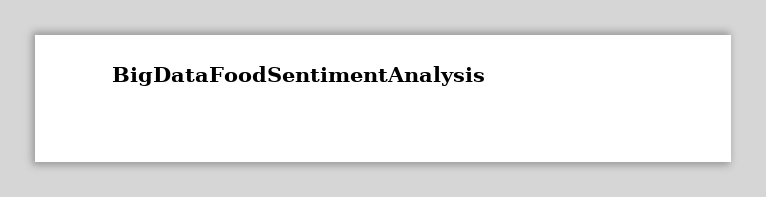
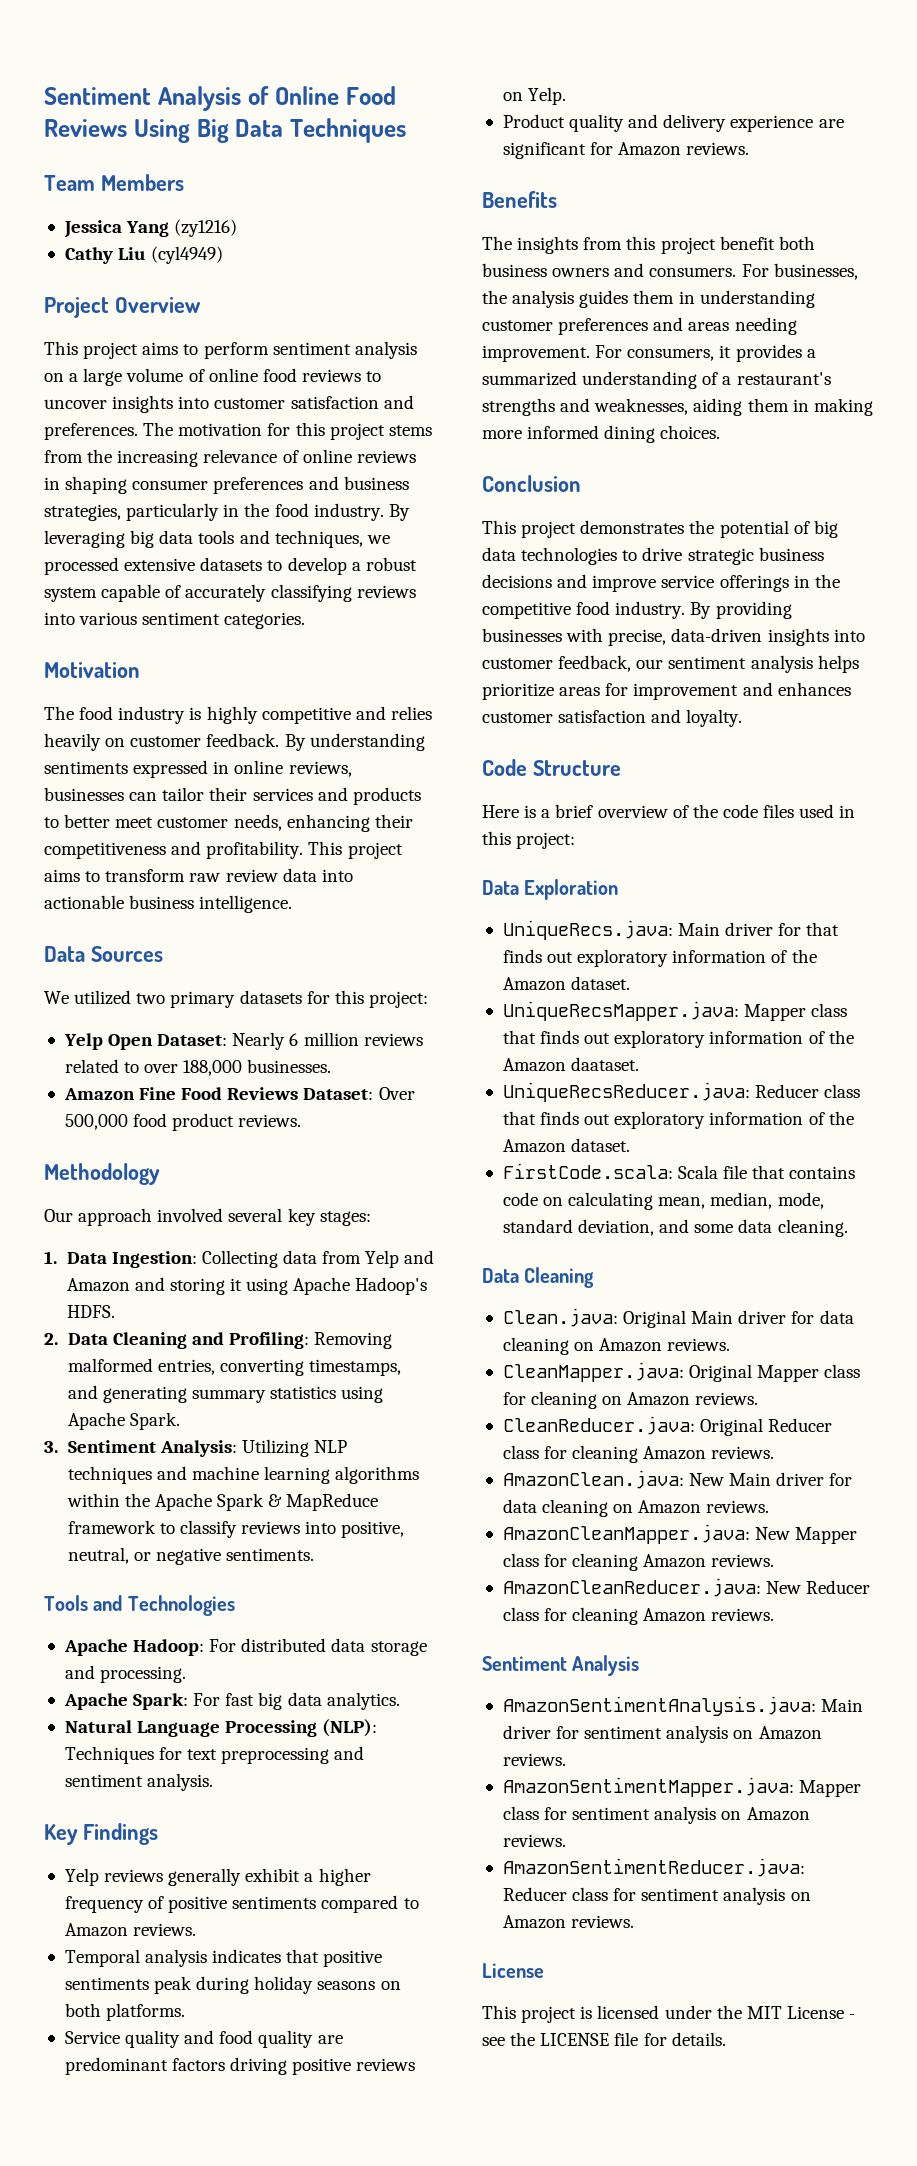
[112,66,485,86] BigDataFoodSentimentAnalysis -> [44,86,396,111] [44,118,406,143] [44,174,184,191] [63,219,238,238] [64,246,224,264] [44,297,201,318] [44,341,417,359] [44,368,382,386] [44,395,414,413] [44,422,432,440] [44,449,416,467] [44,476,409,494] [44,503,410,521] [44,530,390,548] [44,557,417,575] [44,584,416,602] [44,612,306,629] [44,662,140,678] [44,706,432,724] [44,733,425,751] [44,760,352,778] [44,787,421,805] [44,814,413,832] [44,841,403,859] [44,868,353,882] [44,895,293,913] [44,946,163,962] [44,990,428,1008] [63,1032,423,1050] [64,1059,332,1076] [63,1087,415,1100] [64,1113,302,1131] [44,1163,160,1185] [44,1208,371,1226] [44,1250,435,1268] [66,1277,428,1295] [66,1305,115,1318] [44,1332,393,1349] [67,1358,401,1376] [67,1385,384,1403] [67,1412,180,1430] [44,1439,347,1457] [67,1466,420,1484] [66,1493,379,1511] [67,1520,405,1538] [67,1547,314,1565] [44,1595,235,1616] [63,1638,427,1656] [64,1665,187,1683] [63,1692,400,1710] [64,1719,378,1737] [64,1746,365,1764] [64,1773,214,1791] [44,1823,158,1845] [64,1868,371,1886] [64,1895,419,1913] [64,1923,197,1937] [64,1949,383,1967] [64,1976,401,1994] [64,2003,186,2021] [64,2030,343,2048] [64,2057,416,2075] [502,87,567,105] [502,114,844,132] [502,142,750,159] [482,191,557,208] [482,236,815,254] [482,263,858,280] [482,290,815,308] [482,317,797,335] [482,344,816,362] [482,371,831,389] [482,398,873,416] [482,425,721,443] [482,475,581,492] [482,520,838,538] [482,547,824,565] [482,574,840,592] [482,601,792,619] [482,628,865,646] [482,655,859,673] [482,682,851,700] [482,709,743,727] [482,759,621,776] [482,804,856,818] [482,831,576,849] [482,879,619,900] [502,920,840,940] [502,949,817,967] [502,976,631,991] [502,1001,848,1021] [502,1030,854,1048] [502,1057,640,1072] [502,1082,861,1102] [502,1111,854,1129] [502,1138,631,1153] [502,1163,856,1179] [502,1192,824,1210] [502,1219,848,1237] [482,1267,595,1288] [502,1308,854,1328] [502,1337,731,1355] [502,1362,861,1382] [502,1391,759,1409] [502,1416,833,1436] [502,1445,775,1463] [502,1470,853,1489] [502,1499,770,1517] [502,1524,858,1544] [502,1553,775,1571] [502,1578,871,1597] [502,1607,775,1625] [482,1655,640,1676] [502,1696,864,1716] [502,1725,822,1743] [502,1753,566,1766] [502,1777,862,1797] [502,1806,810,1824] [502,1834,566,1847] [502,1858,805,1877] [502,1887,811,1905] [502,1915,635,1929] [482,1963,544,1978] [482,2005,856,2023] [482,2032,726,2046] Sentiment Analysis of Online Food Reviews Using Big Data Techniques // Team Members // Jessica Yang (zy1216) // Cathy Liu (cyl4949) // Project Overview // This project aims to perform sentiment analysis on a large volume of online food reviews to uncover insights into customer satisfaction and preferences. The motivation for this project stems from the increasing relevance of online reviews in shaping consumer preferences and business strategies, particularly in the food industry. By leveraging big data tools and techniques, we processed extensive datasets to develop a robust system capable of accurately classifying reviews into various sentiment categories. // Motivation // The food industry is highly competitive and relies heavily on customer feedback. By understanding sentiments expressed in online reviews, businesses can tailor their services and products to better meet customer needs, enhancing their competitiveness and profitability. This project aims to transform raw review data into actionable business intelligence. // Data Sources // We utilized two primary datasets for this project: // Yelp Open Dataset: Nearly 6 million reviews related to over 188,000 businesses. // Amazon Fine Food Reviews Dataset: Over 500,000 food product reviews. // Methodology // Our approach involved several key stages: // 1. Data Ingestion: Collecting data from Yelp and Amazon and storing it using Apache Hadoop's HDFS. // 2. Data Cleaning and Profiling: Removing malformed entries, converting timestamps, and generating summary statistics using Apache Spark. // 3. Sentiment Analysis: Utilizing NLP techniques and machine learning algorithms within the Apache Spark & MapReduce framework to classify reviews into positive, neutral, or negative sentiments. // Tools and Technologies // Apache Hadoop: For distributed data storage and processing. // Apache Spark: For fast big data analytics. // Natural Language Processing (NLP): Techniques for text preprocessing and sentiment analysis. // Key Findings // Yelp reviews generally exhibit a higher frequency of positive sentiments compared to Amazon reviews. // Temporal analysis indicates that positive sentiments peak during holiday seasons on both platforms. // Service quality and food quality are predominant factors driving positive reviews on Yelp. // Product quality and delivery experience are significant for Amazon reviews. // Benefits // The insights from this project benefit both business owners and consumers. For businesses, the analysis guides them in understanding customer preferences and areas needing improvement. For consumers, it provides a summarized understanding of a restaurant's strengths and weaknesses, aiding them in making more informed dining choices. // Conclusion // This project demonstrates the potential of big data technologies to drive strategic business decisions and improve service offerings in the competitive food industry. By providing businesses with precise, data-driven insights into customer feedback, our sentiment analysis helps prioritize areas for improvement and enhances customer satisfaction and loyalty. // Code Structure // Here is a brief overview of the code files used in this project: // Data Exploration // UniqueRecs.java: Main driver for that finds out exploratory information of the Amazon dataset. // UniqueRecsMapper.java: Mapper class that finds out exploratory information of the Amazon daataset. // UniqueRecsReducer.java: Reducer class that finds out exploratory information of the Amazon dataset. // FirstCode.scala: Scala file that contains code on calculating mean, median, mode, standard deviation, and some data cleaning. // Data Cleaning // Clean.java: Original Main driver for data cleaning on Amazon reviews. // CleanMapper.java: Original Mapper class for cleaning on Amazon reviews. // CleanReducer.java: Original Reducer class for cleaning Amazon reviews. // AmazonClean.java: New Main driver for data cleaning on Amazon reviews. // AmazonCleanMapper.java: New Mapper class for cleaning Amazon reviews. // AmazonCleanReducer.java: New Reducer class for cleaning Amazon reviews. // Sentiment Analysis // AmazonSentimentAnalysis.java: Main driver for sentiment analysis on Amazon reviews. // AmazonSentimentMapper.java: Mapper class for sentiment analysis on Amazon reviews. // AmazonSentimentReducer.java: Reducer class for sentiment analysis on Amazon reviews. // License // This project is licensed under the MIT License - see the LICENSE file for details.

